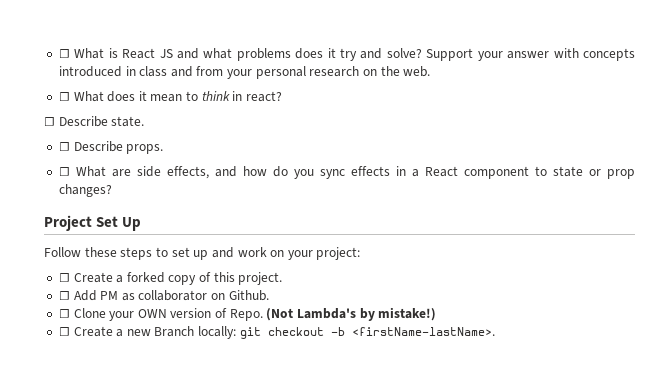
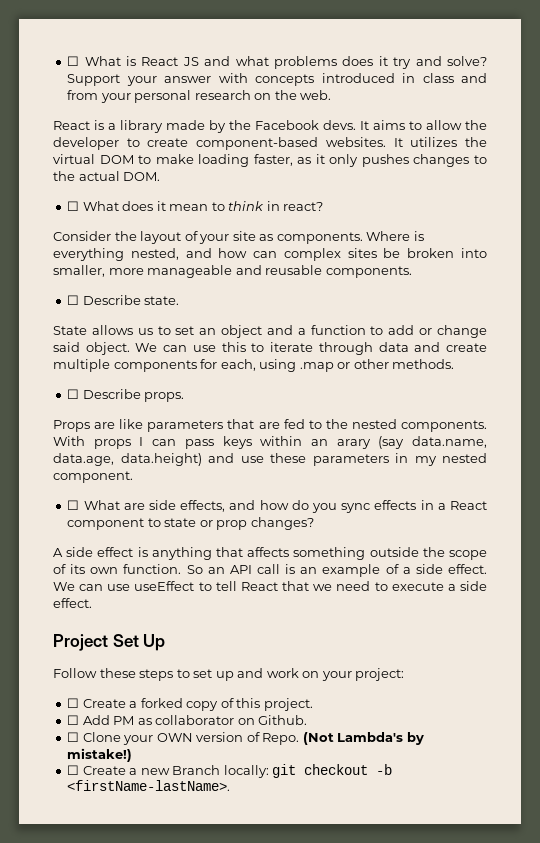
(431, 71) none -> [53,120,487,133] [53,137,488,150] [53,154,488,167] [53,171,161,181] // React is a library made by the Facebook devs. It aims to allow the developer to create component-based websites. It utilizes the virtual DOM to make loading faster, as it only pushes changes to the actual DOM.
[44,116,145,127] [58,141,164,154] ☐ Describe state. // ☐ Describe props. -> [53,231,424,244] [53,248,487,261] [53,265,412,278] [67,295,180,305] [53,325,488,338] [53,342,487,355] [53,359,455,372] [67,389,185,402] [53,419,487,432] [53,436,487,449] [53,453,487,466] [53,471,133,483] Consider the layout of your site as components. Where is everything nested, and how can complex sites be broken into smaller, more manageable and reusable components. // ☐ Describe state. // State allows us to set an object and a function to add or change said object. We can use this to iterate through data and create multiple components for each, using .map or other methods. // ☐ Describe props. // Props are like parameters that are fed to the nested components. With props I can pass keys within an arary (say data.name, data.age, data.height) and use these parameters in my nested component.
(112, 190) none -> [53,547,487,560] [53,564,488,577] [53,581,487,591] [53,598,92,608] // A side effect is anything that affects something outside the scope of its own function. So an API call is an example of a side effect. We can use useEffect to tell React that we need to execute a side effect.

